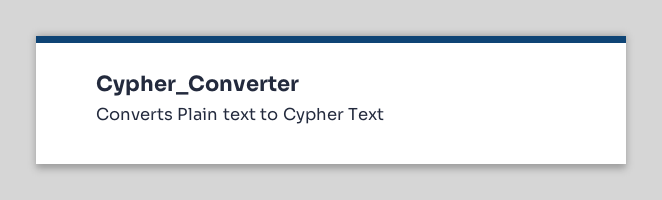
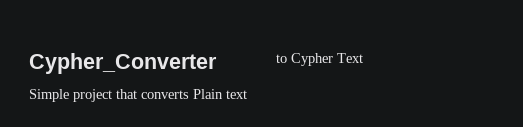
[96,107,173,121] Converts -> [29,89,189,102] Simple project that converts

